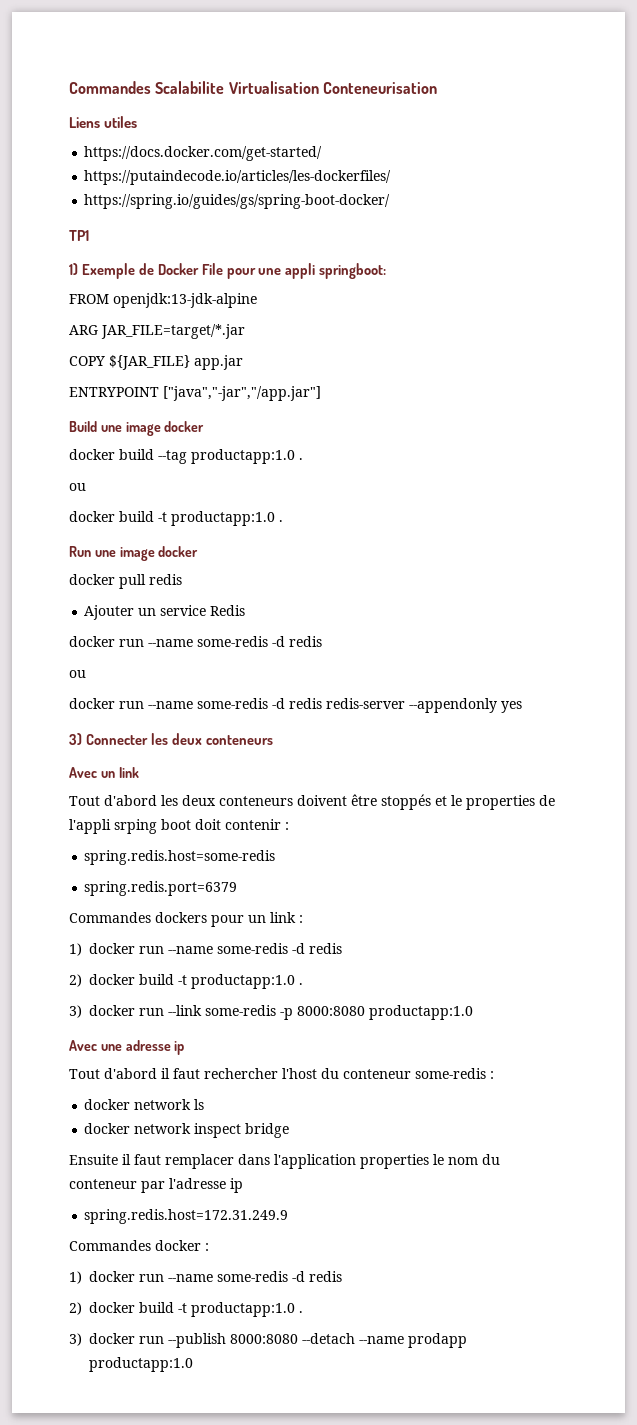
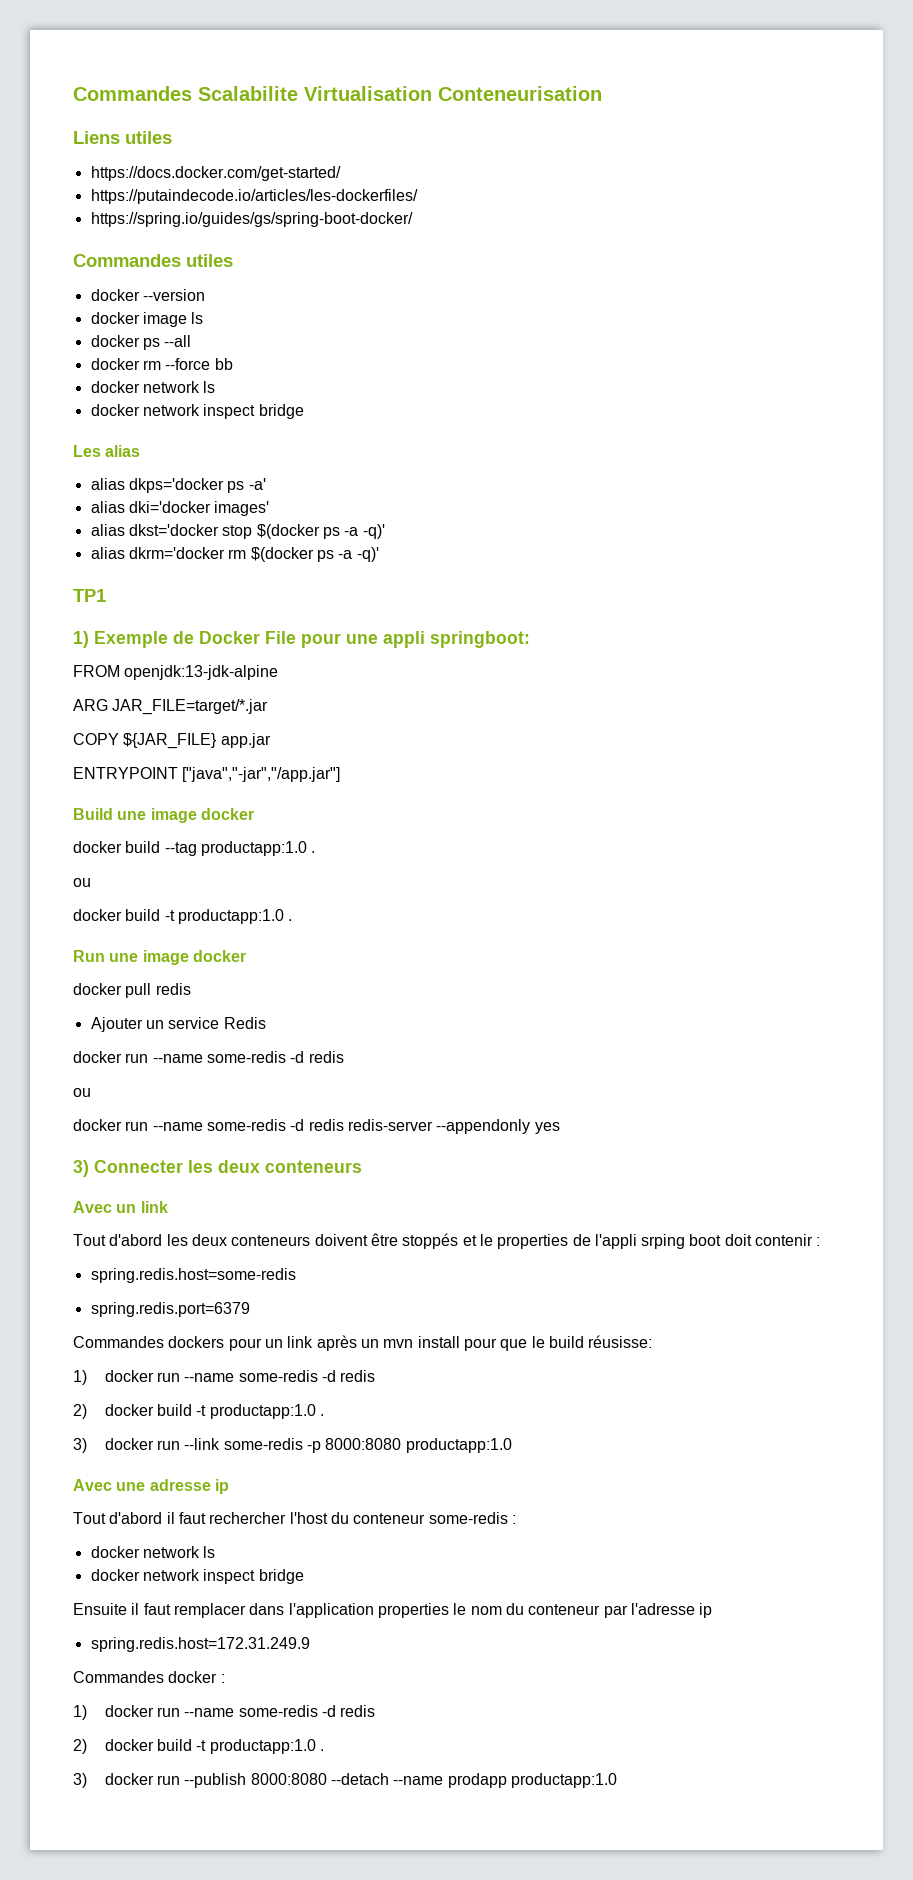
(391, 201) none -> [73,254,233,267] [90,289,205,301] [90,312,204,327] [90,335,192,350] [90,358,233,370] [90,381,216,393] [90,404,304,419] [73,445,141,457] [90,478,266,493] [90,501,270,516] [90,524,385,539] [90,547,379,562] // Commandes utiles // docker --version // docker image ls // docker ps --all // docker rm --force bb // docker network ls // docker network inspect bridge // Les alias // alias dkps='docker ps -a' // alias dki='docker images' // alias dkst='docker stop $(docker ps -a -q)' // alias dkrm='docker rm $(docker ps -a -q)'
[299,915,303,923] : -> [316,1335,653,1351] après un mvn install pour que le build réusisse:

